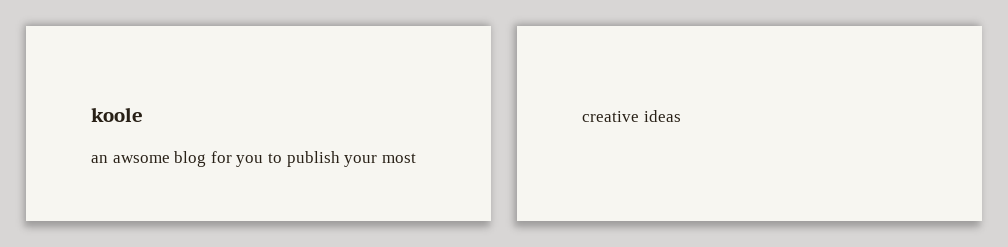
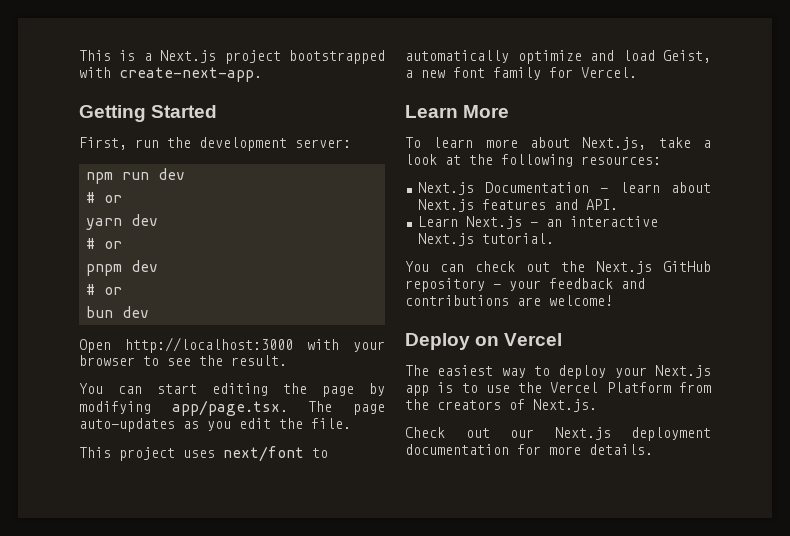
[91,107,143,122] [91,151,416,167] [582,110,681,122] koole // an awsome blog for you to publish your most creative ideas -> [79,50,385,64] [79,67,262,82] [79,105,218,122] [79,137,351,151] [85,168,185,184] [85,192,122,203] [85,214,158,230] [85,238,122,249] [85,260,158,276] [85,284,122,295] [85,306,149,318] [79,337,385,353] [79,355,287,366] [79,383,385,397] [79,400,385,416] [79,418,351,432] [79,446,328,462] [405,50,711,64] [405,67,637,80] [405,105,510,118] [405,137,711,150] [405,154,661,167] [417,182,711,195] [417,199,618,212] [417,216,658,229] [417,233,554,246] [405,261,711,274] [405,278,645,292] [405,295,613,306] [405,333,563,350] [405,365,711,379] [405,382,711,396] [405,399,597,412] [405,427,711,441] [405,444,653,455] This is a Next.js project bootstrapped with create-next-app. // Getting Started // First, run the development server: // npm run dev // # or // yarn dev // # or // pnpm dev // # or // bun dev // Open http://localhost:3000 with your browser to see the result. // You can start editing the page by modifying app/page.tsx. The page auto-updates as you edit the file. // This project uses next/font to automatically optimize and load Geist, a new font family for Vercel. // Learn More // To learn more about Next.js, take a look at the following resources: // Next.js Documentation - learn about Next.js features and API. // Learn Next.js - an interactive Next.js tutorial. // You can check out the Next.js GitHub repository - your feedback and contributions are welcome! // Deploy on Vercel // The easiest way to deploy your Next.js app is to use the Vercel Platform from the creators of Next.js. // Check out our Next.js deployment documentation for more details.

